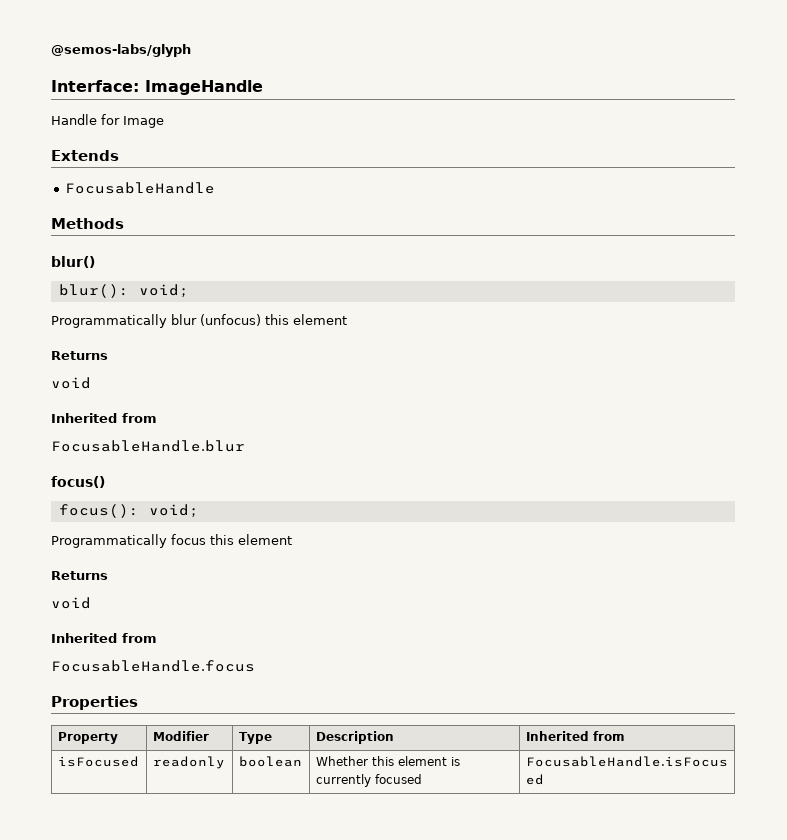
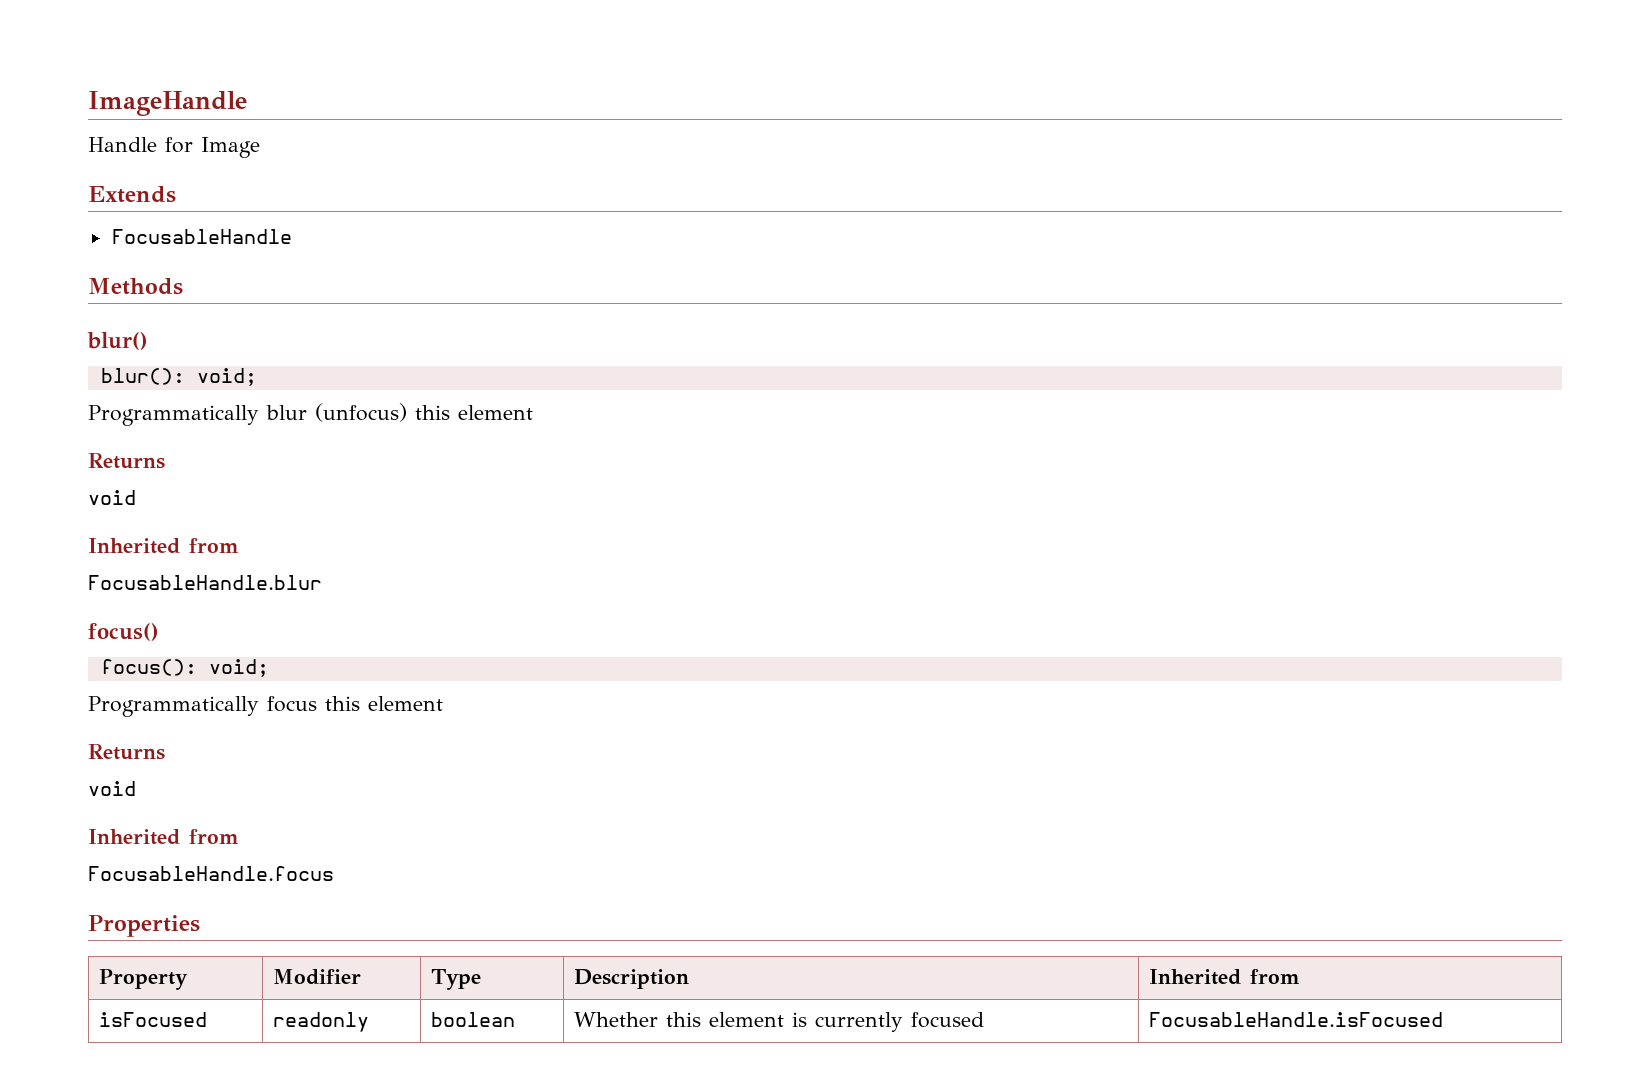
[51,44,191,57] [51,80,139,92] @semos-labs/glyph // Interface: -> (88, 103) none

